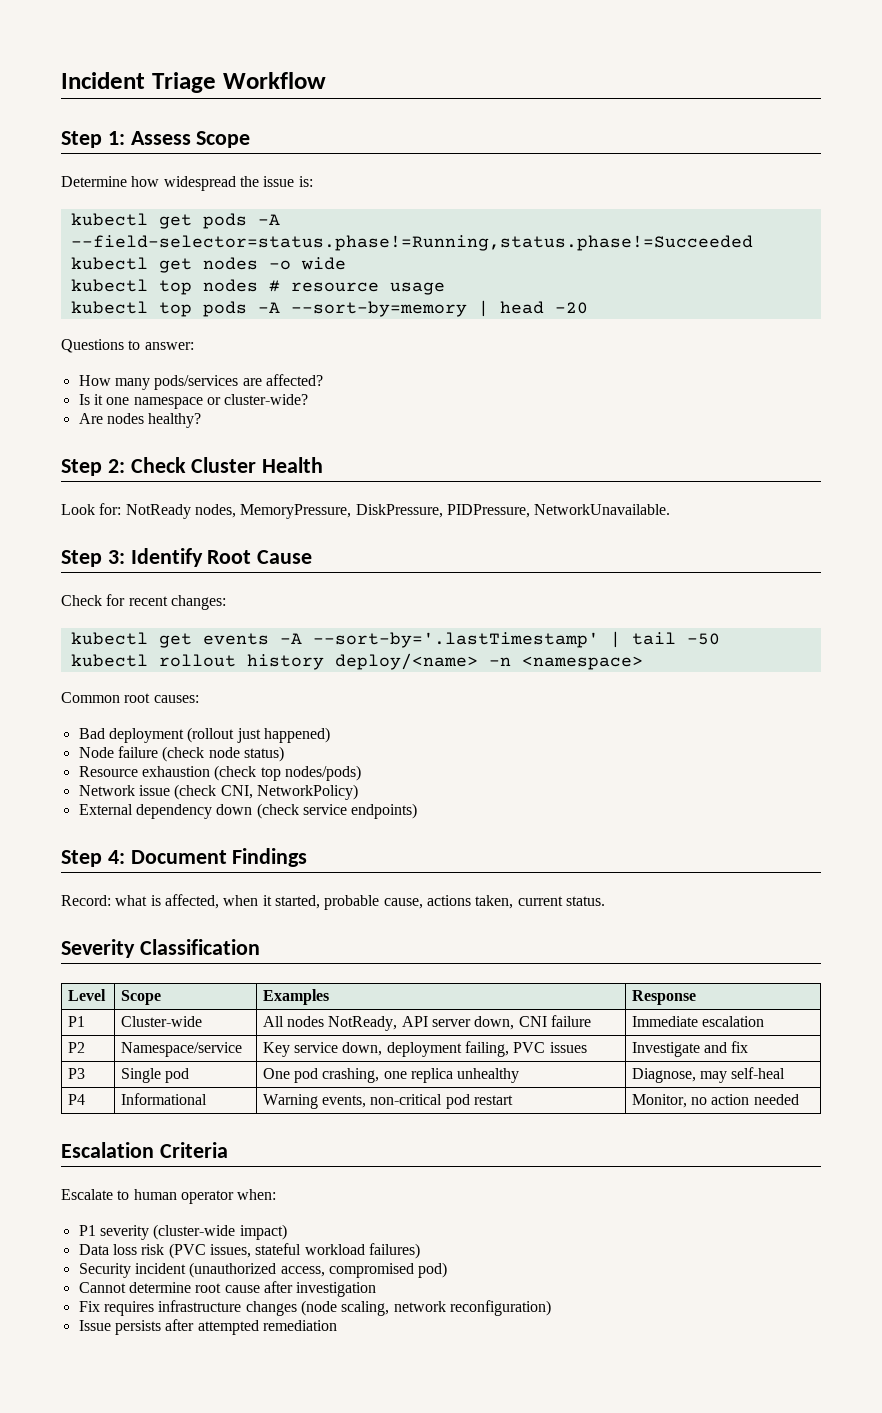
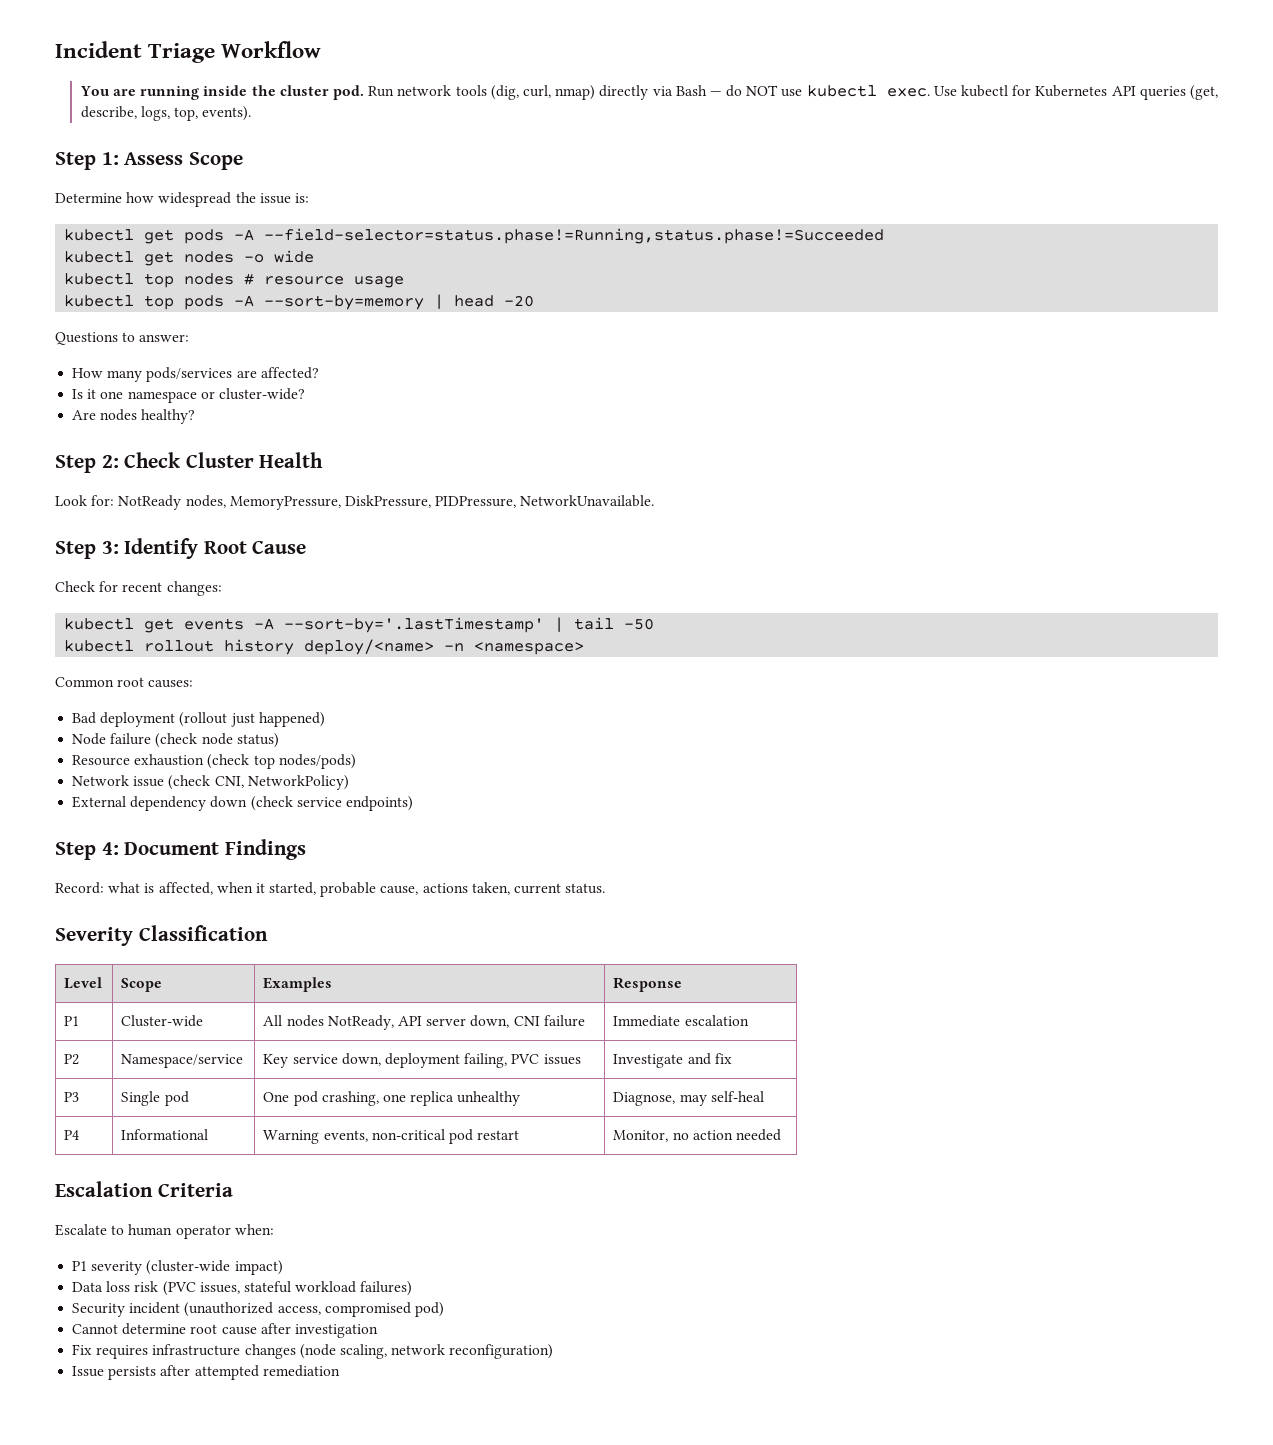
(326, 80) none -> [79,85,1218,100] [80,106,252,121] // You are running inside the cluster pod. Run network tools (dig, curl, nmap) directly via Bash — do NOT use kubectl exec. Use kubectl for Kubernetes API queries (get, describe, logs, top, events).

